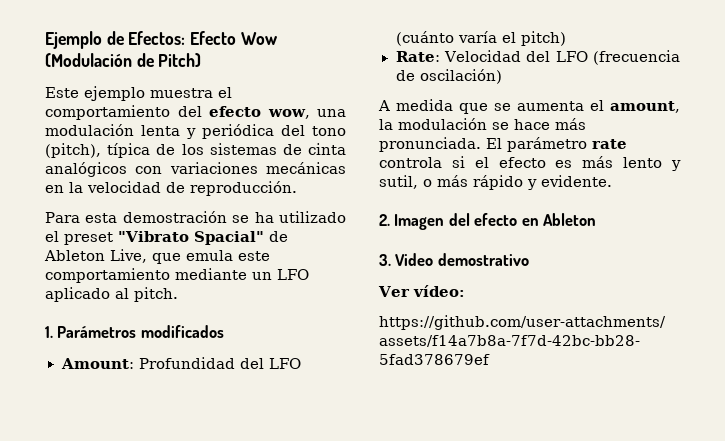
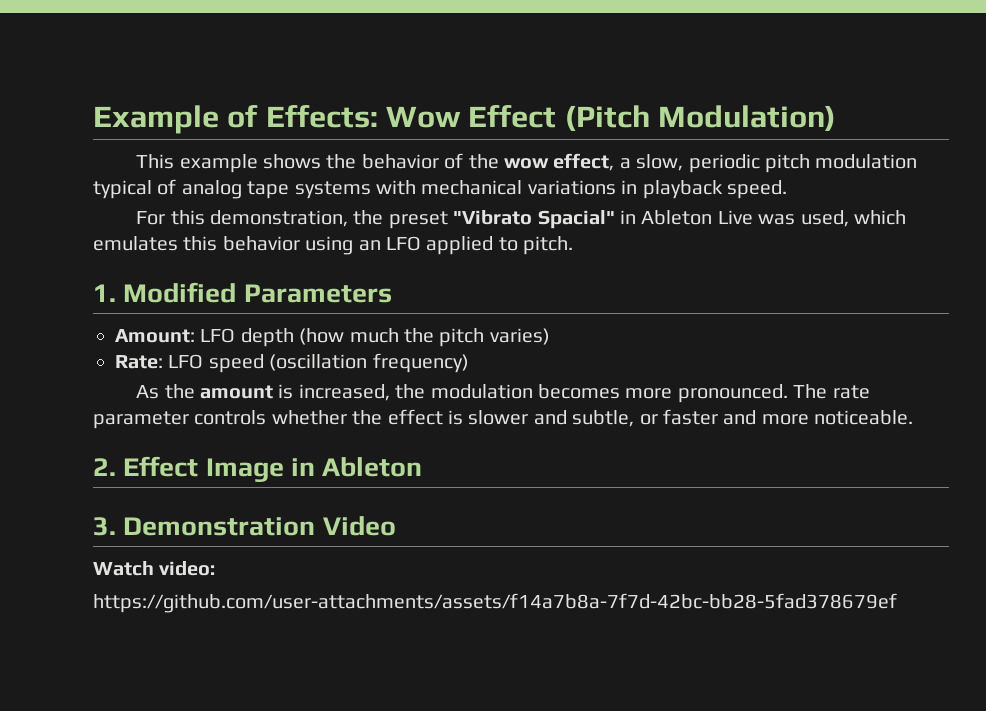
[45,31,277,49] [45,53,202,67] [45,86,232,101] [45,105,346,120] [45,124,346,139] [45,143,346,158] [45,162,346,177] [45,181,297,196] [45,211,346,223] [45,231,288,245] [44,249,270,264] [45,268,309,283] [45,287,129,302] Ejemplo de Efectos: Efecto Wow (Modulación de Pitch) // Este ejemplo muestra el comportamiento del efecto wow, una modulación lenta y periódica del tono (pitch), típica de los sistemas de cinta analógicos con variaciones mecánicas en la velocidad de reproducción. // Para esta demostración se ha utilizado el preset "Vibrato Spacial" de Ableton Live, que emula este comportamiento mediante un LFO aplicado al -> [93,105,837,134] [136,153,918,173] [93,179,787,199] [136,210,907,229] [93,236,518,255] Example of Effects: Wow Effect (Pitch Modulation) // This example shows the behavior of the wow effect, a slow, periodic pitch modulation typical of analog tape systems with mechanical variations in playback speed. // For this demonstration, the preset "Vibrato Spacial" in Ableton Live was used, which emulates this behavior using an LFO applied to
[57,325,224,338] Parámetros modificados -> [123,282,392,303] Modified Parameters
[138,357,301,369] [395,31,566,46] [395,50,680,65] [395,69,502,84] [378,99,680,114] [379,118,586,130] [379,137,627,152] [379,156,681,171] [379,175,612,190] [379,213,539,230] Profundidad del LFO (cuánto varía el pitch) // Rate: Velocidad del LFO (frecuencia de oscilación) // A medida que se aumenta el amount, la modulación se hace más pronunciada. El parámetro rate controla si el efecto es más lento y sutil, o más rápido y evidente. // 2. Imagen del efecto en -> [200,328,550,347] [115,353,469,373] [136,384,870,403] [93,409,914,429] [93,456,315,482] LFO depth (how much the pitch varies) // Rate: LFO speed (oscillation frequency) // As the amount is increased, the modulation becomes more pronounced. The rate parameter controls whether the effect is slower and subtle, or faster and more noticeable. // 2. Effect Image in
(391, 260) none -> [123,517,316,536] Demonstration
[437,253,529,266] [378,285,465,297] demostrativo // Ver vídeo: -> [93,561,216,576] // Watch video:

